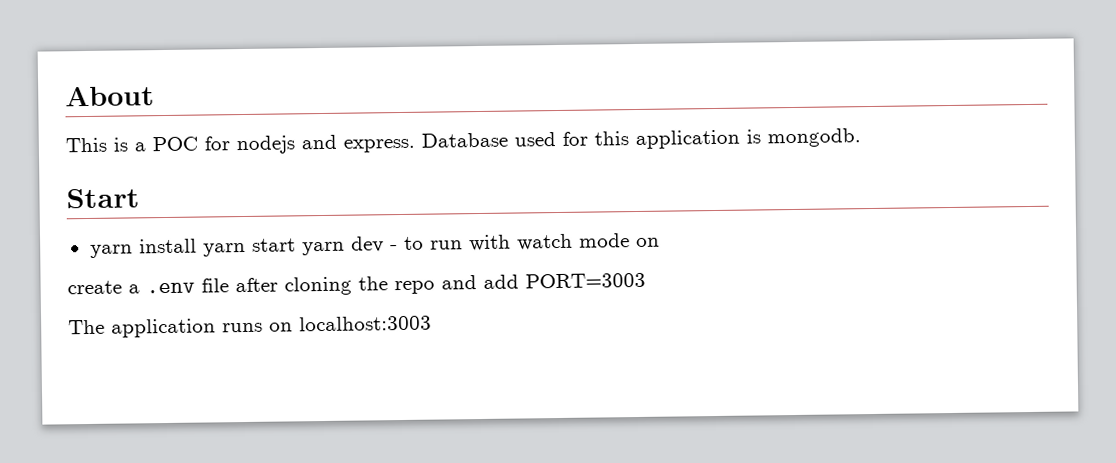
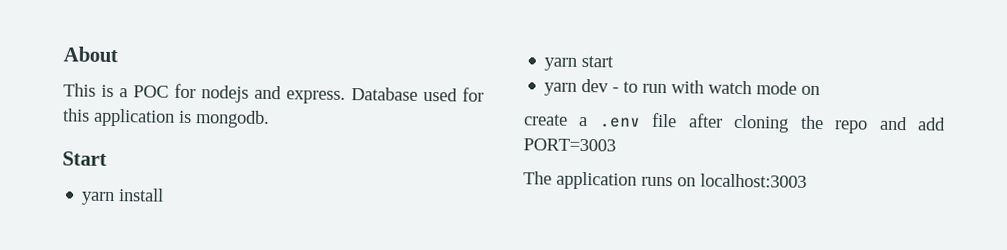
(197, 246) none -> (165, 195) //
(296, 245) none -> (615, 61) //

